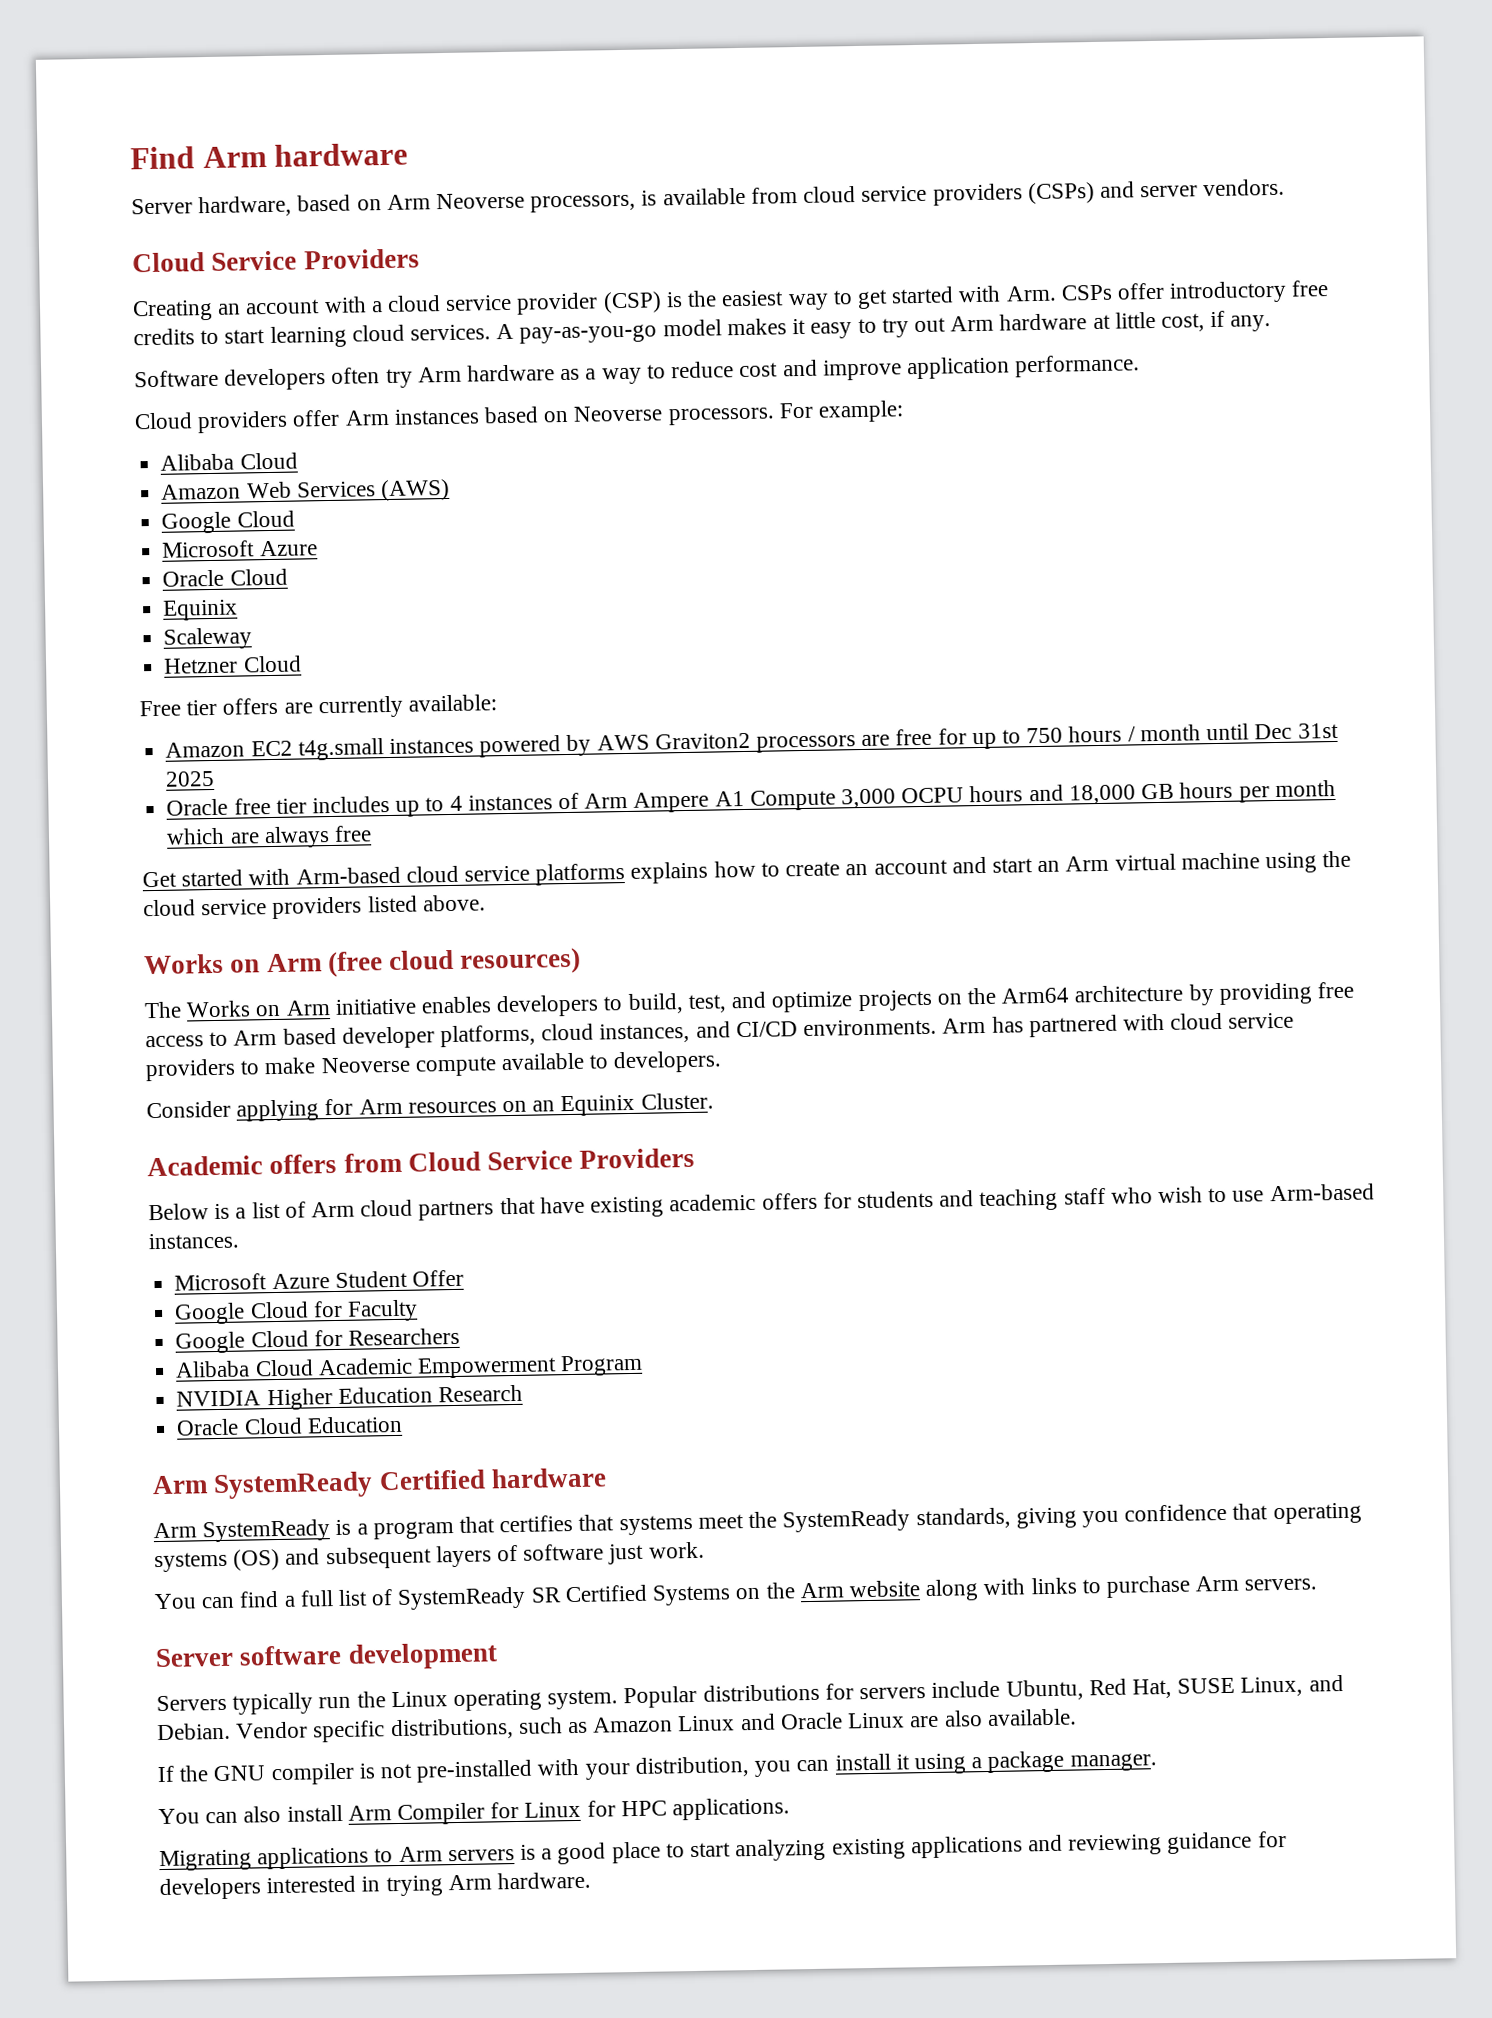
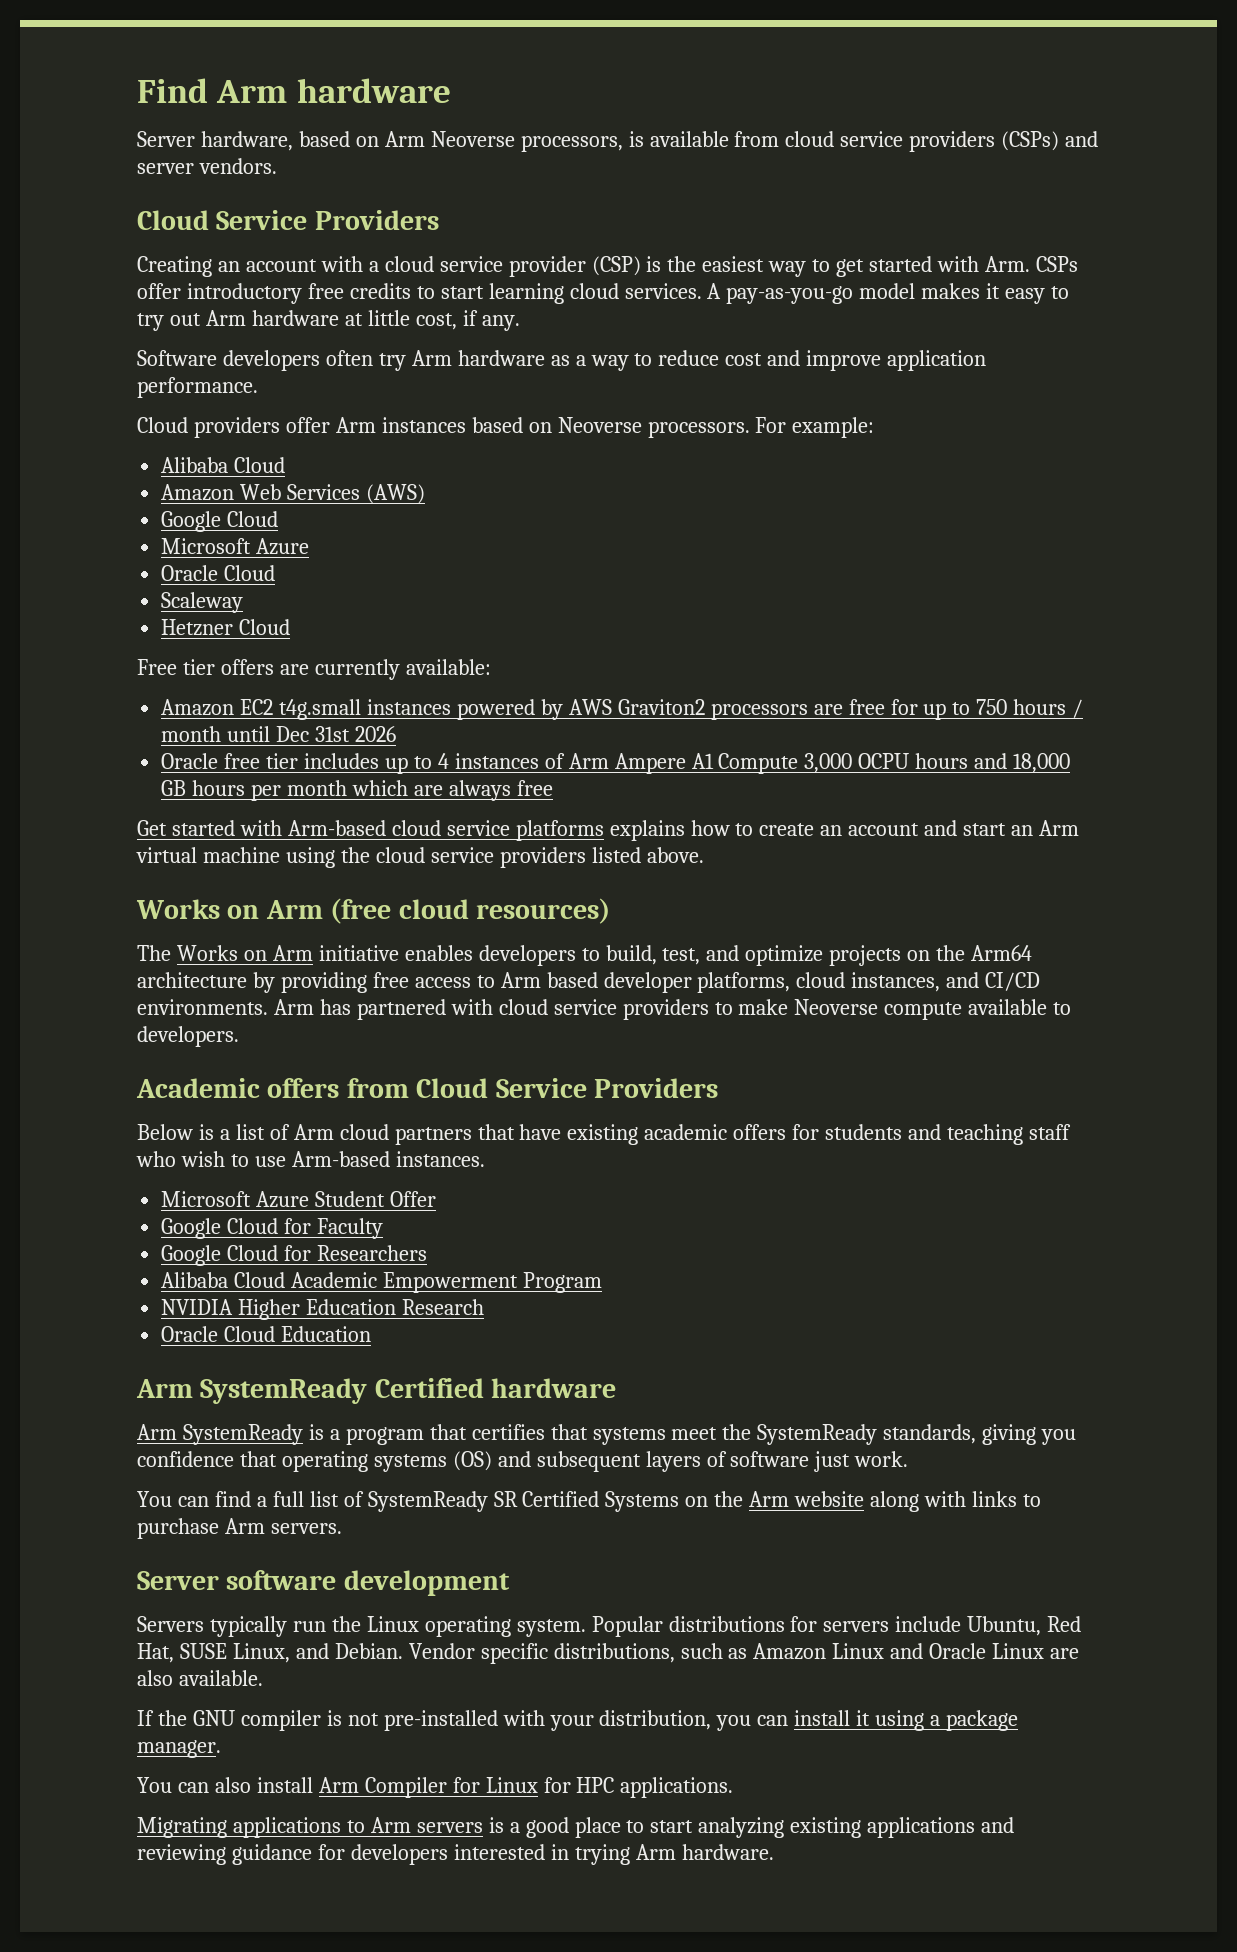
[163,599,239,621] // Equinix -> (276, 573) none
[165,770,216,787] 2025 -> [354,726,396,742] 2026
[146,1092,714,1122] // Consider applying for Arm resources on an Equinix Cluster. -> (239, 1036) none

